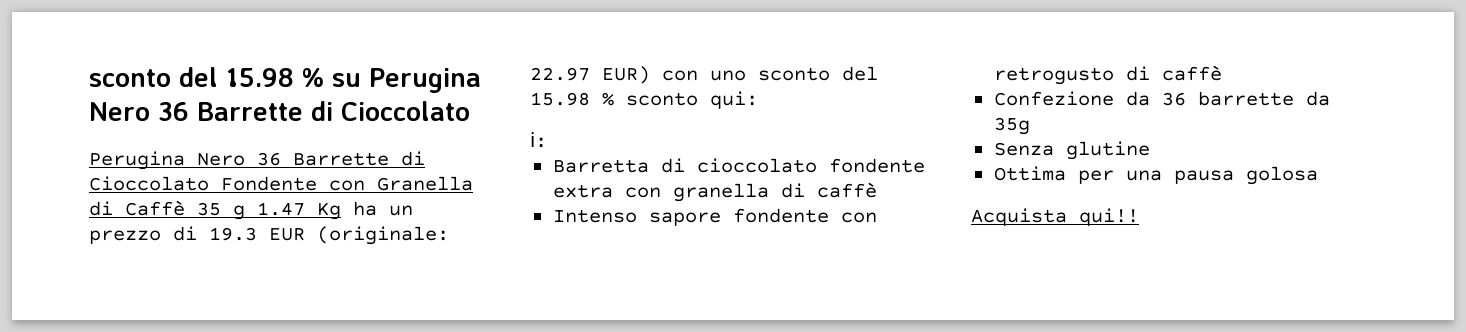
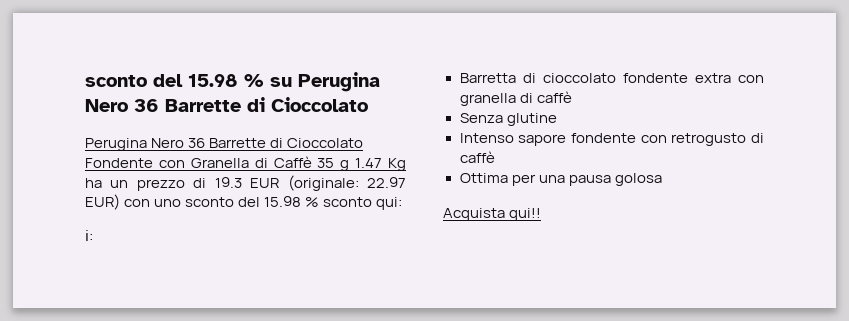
(877, 190) none -> [459,113,557,126] // Senza glutine
[993,91,1330,106] [993,117,1030,135] [993,141,1150,160] // Confezione da 36 barrette da 35g // Senza glutine -> (495, 157) none

